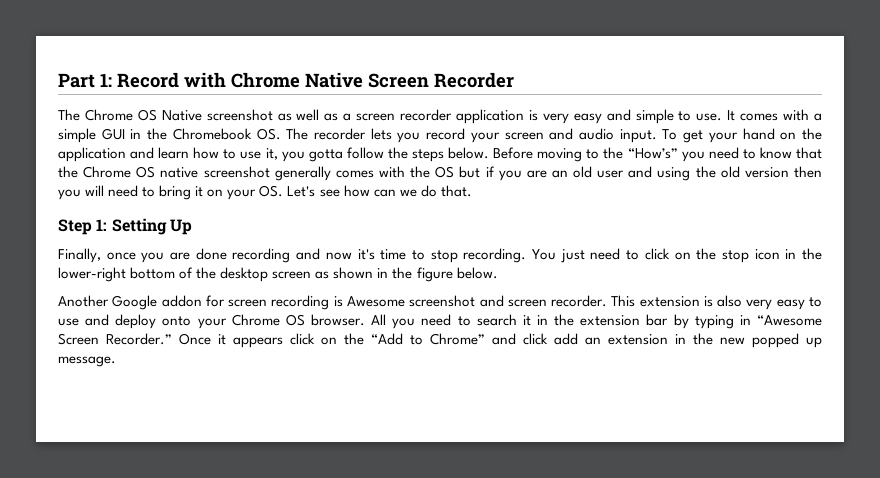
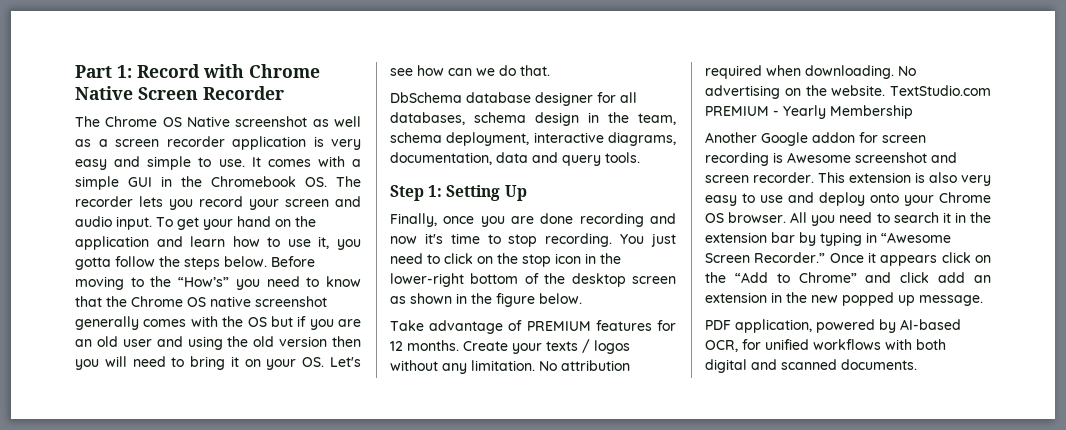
(472, 191) none -> [390,92,637,106] [390,112,676,126] [390,132,676,146] [390,152,640,166] // DbSchema database designer for all databases, schema design in the team, schema deployment, interactive diagrams, documentation, data and query tools.
(498, 273) none -> [390,320,676,334] [390,339,630,354] [390,360,630,374] [705,65,916,79] [705,85,991,99] [705,105,913,119] // Take advantage of PREMIUM features for 12 months. Create your texts / logos without any limitation. No attribution required when downloading. No advertising on the website. TextStudio.com PREMIUM - Yearly Membership
(116, 361) none -> [705,319,961,333] [705,339,946,352] [705,359,917,373] // PDF application, powered by AI-based OCR, for unified workflows with both digital and scanned documents.

